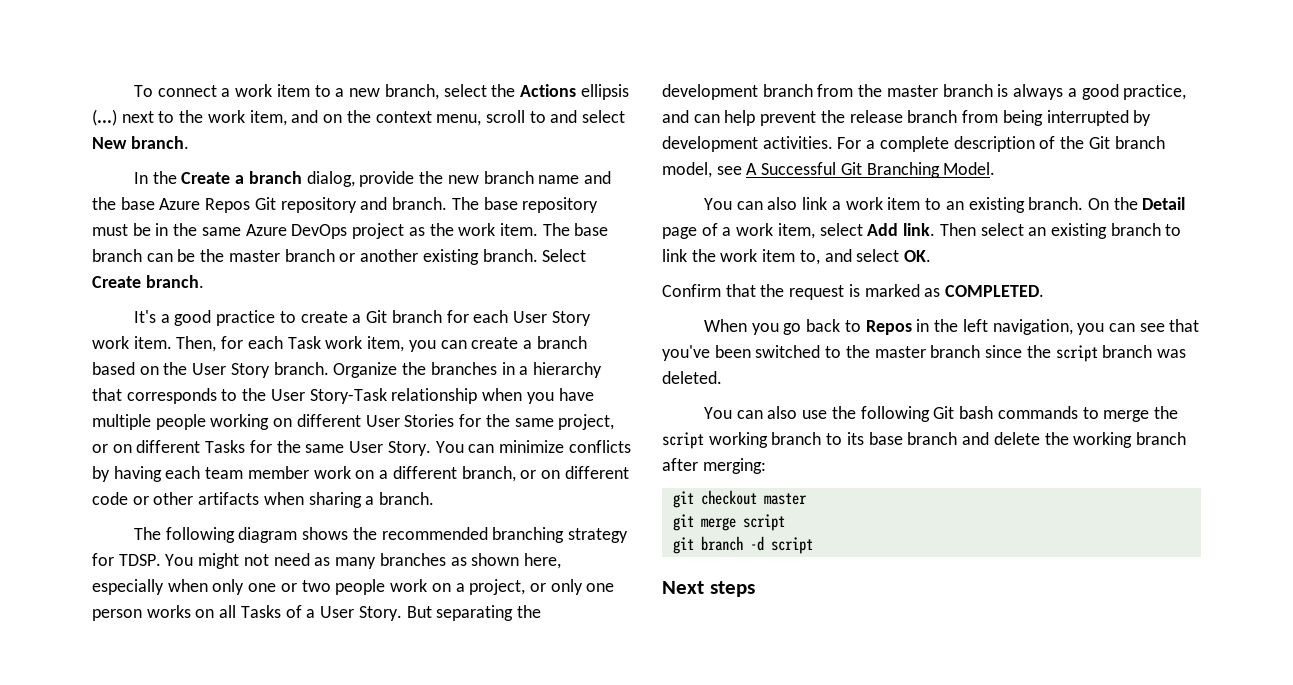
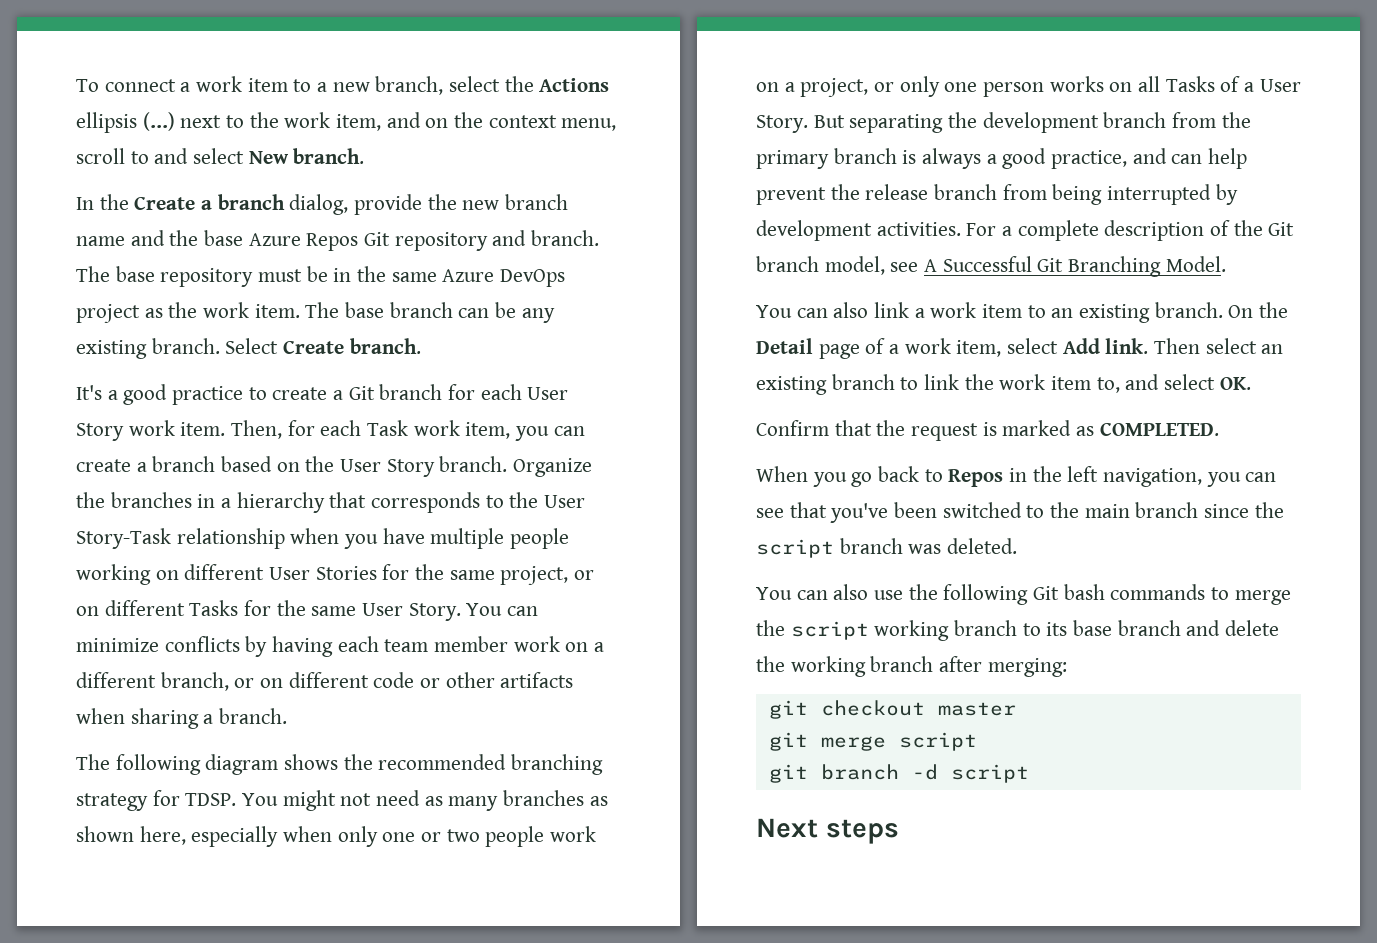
[200,249,419,262] the master branch or another -> [521,308,555,323] any
[886,85,938,97] master -> [756,150,829,169] primary
[874,346,926,358] master -> [1084,504,1130,518] main

